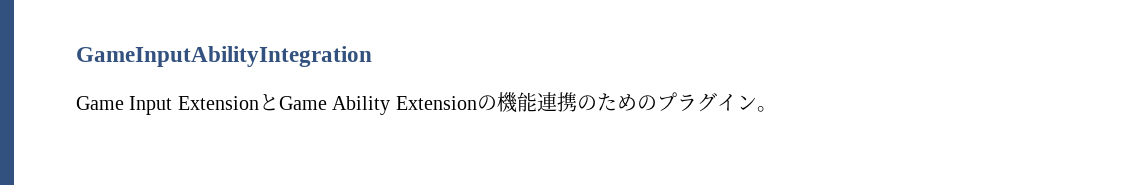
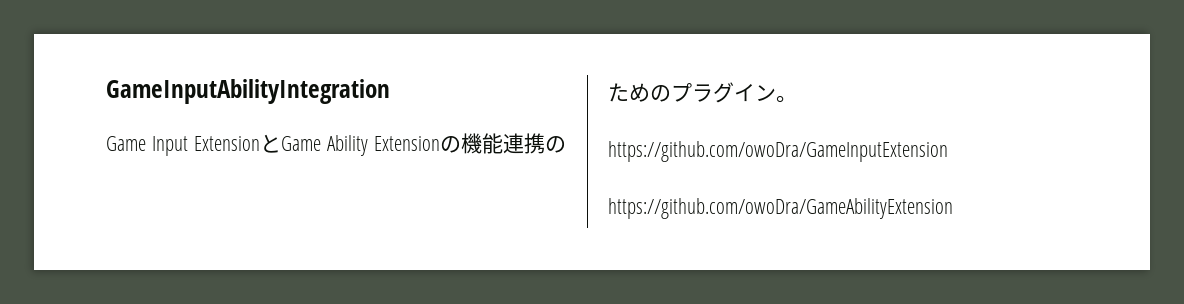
(777, 109) none -> [608,141,948,162] [608,198,953,219] // https://github.com/owoDra/GameInputExtension // https://github.com/owoDra/GameAbilityExtension

